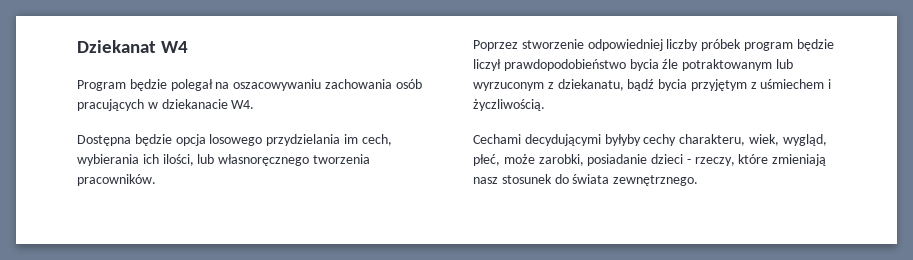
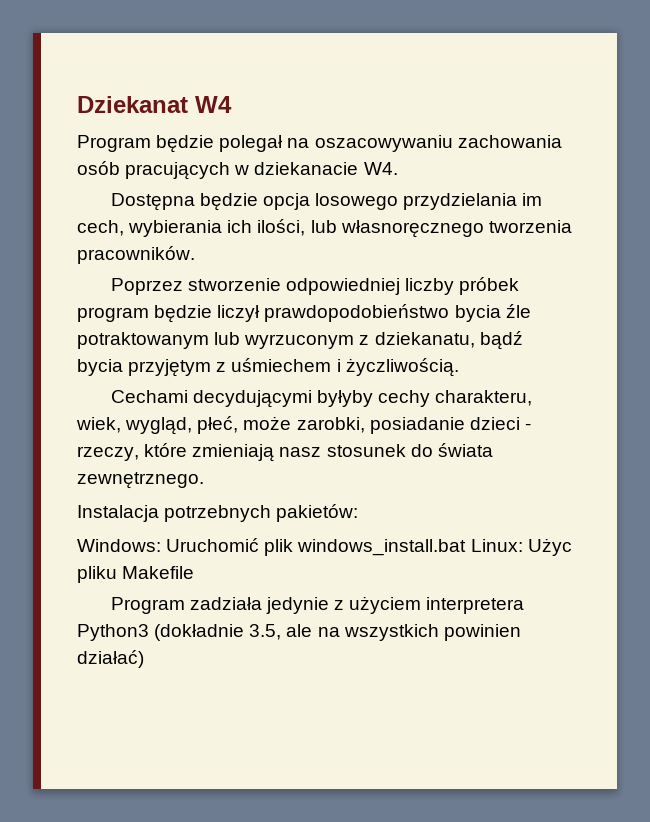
(699, 180) none -> [77,504,359,522] [77,538,572,556] [77,566,195,583] [110,596,525,614] [77,624,521,641] [77,650,144,668] // Instalacja potrzebnych pakietów: // Windows: Uruchomić plik windows_install.bat Linux: Użyc pliku Makefile // Program zadziała jedynie z użyciem interpretera Python3 (dokładnie 3.5, ale na wszystkich powinien działać)

